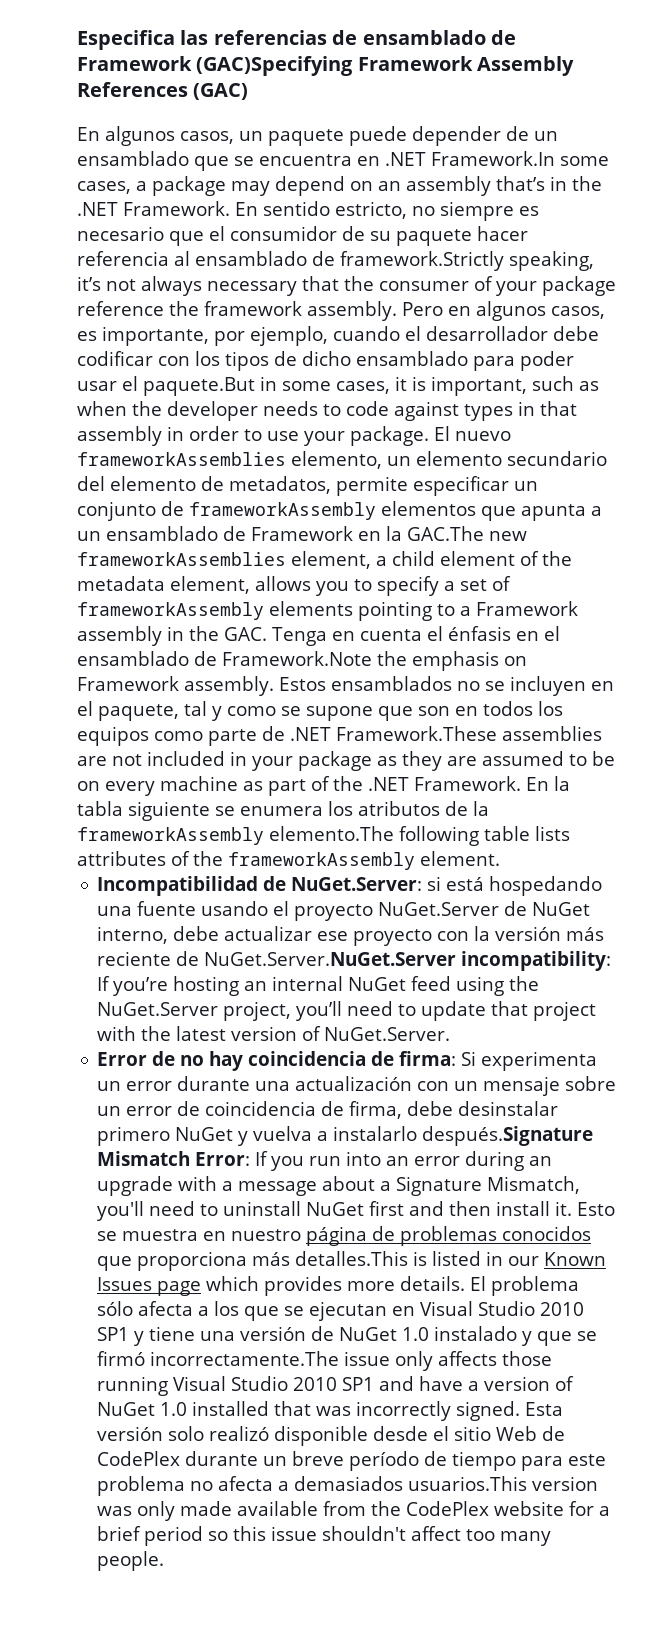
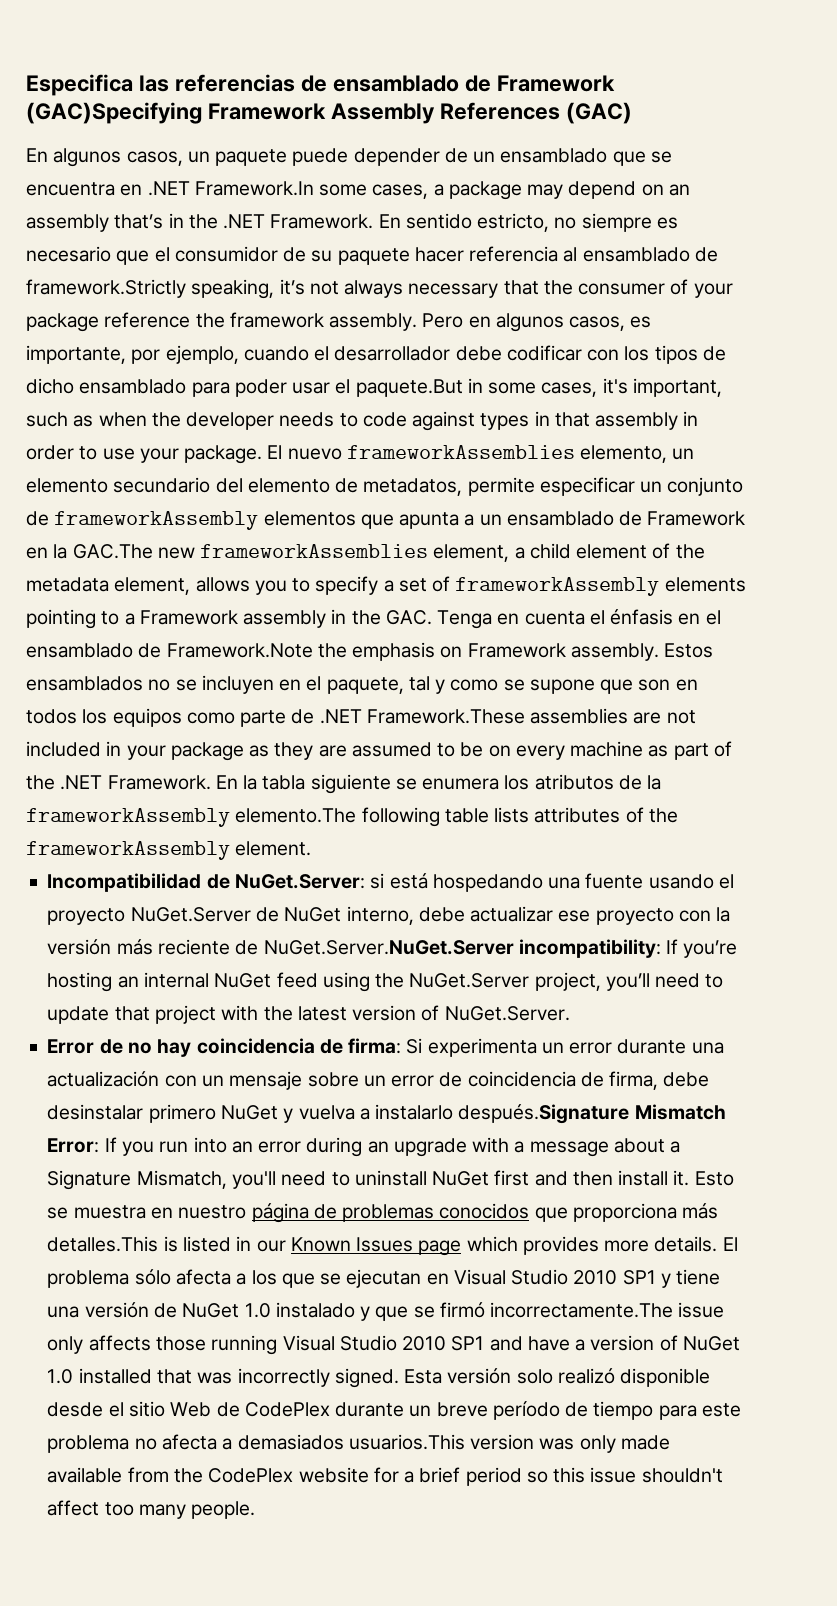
[395,376,426,391] it is -> [602,378,628,394] it's

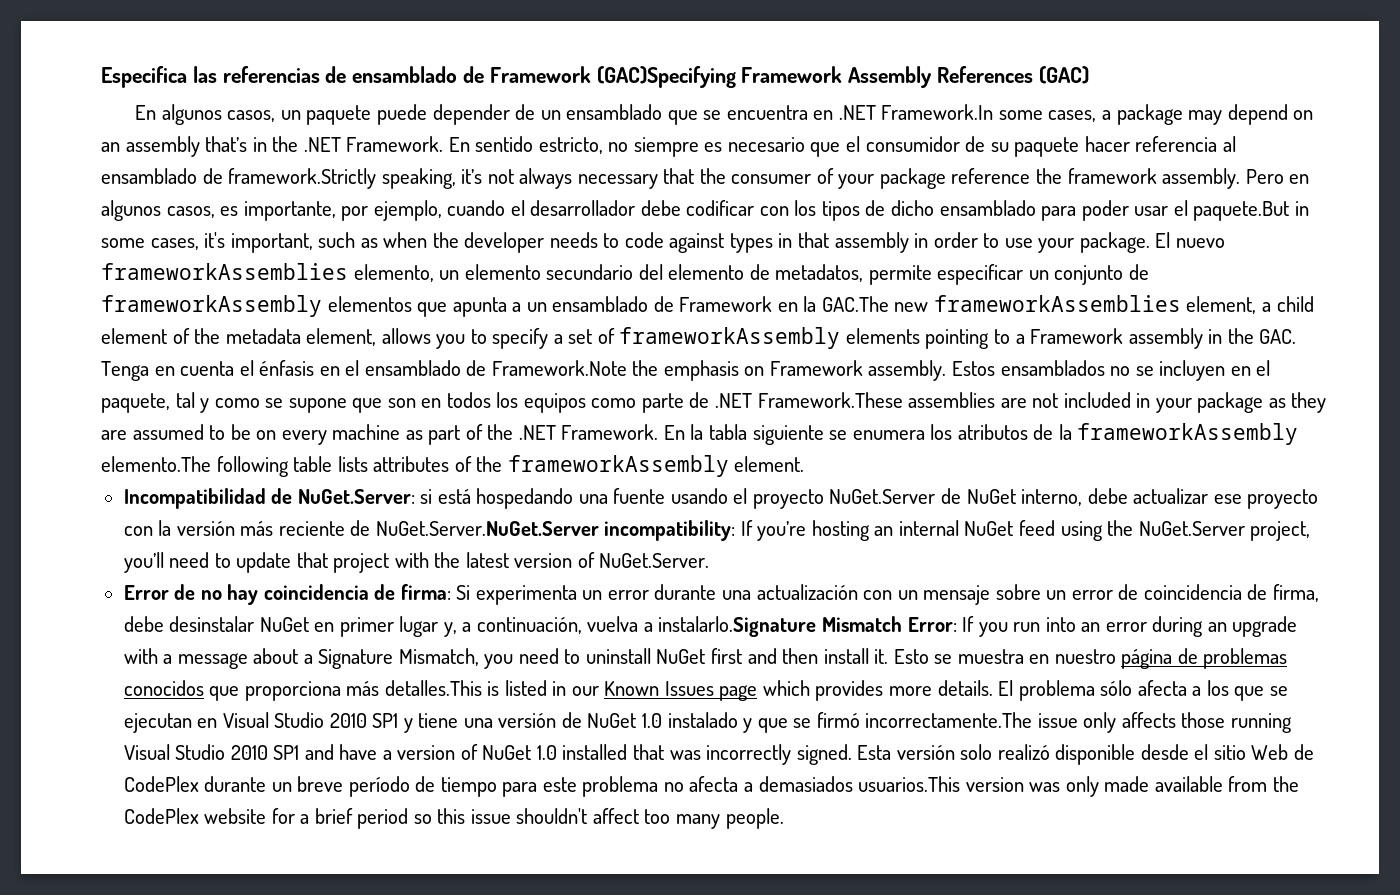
[148,1104,630,1124] primero NuGet y vuelva a instalarlo después.Signature -> [259,616,817,637] NuGet en primer lugar y, a continuación, vuelva a instalarlo.Signature
[231,1171,276,1189] you'll -> [484,654,514,669] you

